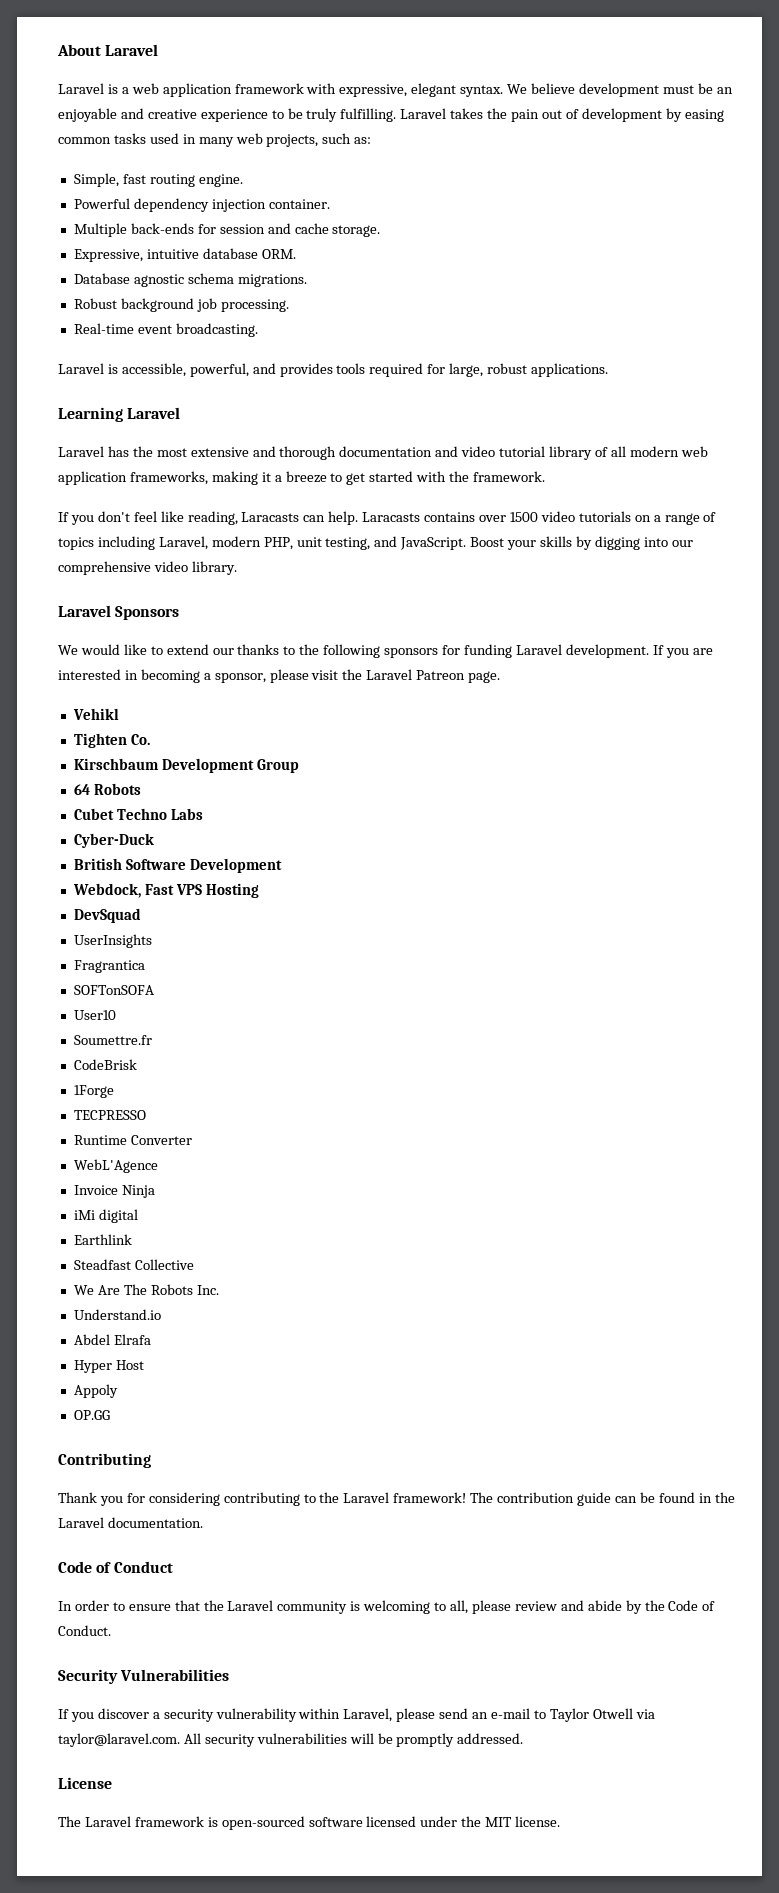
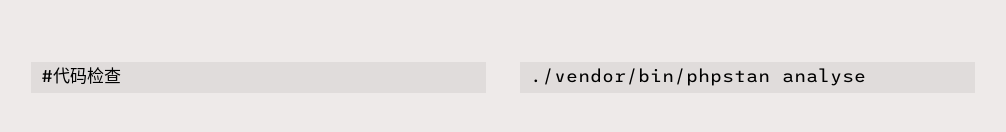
[57,44,159,56] [58,83,733,97] [58,108,724,122] [58,133,372,147] [73,173,243,187] [73,198,330,212] [73,223,381,237] [73,248,296,262] [73,273,307,287] [73,298,289,312] [73,323,258,337] [58,363,609,377] [58,407,181,422] [58,446,708,460] [58,471,546,485] [58,511,717,525] [58,536,693,550] [58,561,237,575] [58,605,180,620] [58,644,713,658] [58,669,501,683] [72,708,119,720] [73,733,150,748] [73,758,299,773] [73,783,141,795] [73,808,203,820] [73,833,154,848] [73,858,282,873] [72,883,259,898] [73,908,141,923] [73,934,152,948] [73,960,145,973] [73,985,154,995] [73,1010,116,1020] [73,1035,152,1045] [73,1059,137,1070] [73,1085,114,1098] [73,1110,146,1120] [73,1135,192,1145] [73,1159,158,1173] [73,1185,155,1198] [73,1209,138,1223] [73,1234,132,1245] [73,1259,194,1270] [73,1284,219,1295] [73,1309,161,1320] [73,1334,151,1345] [73,1360,144,1373] [73,1384,118,1398] [73,1410,110,1420] [58,1453,151,1468] [58,1492,735,1506] [58,1517,203,1528] [58,1561,173,1573] [58,1600,716,1614] [58,1625,111,1636] [58,1669,230,1684] [58,1708,655,1722] [58,1733,524,1747] [58,1777,112,1789] [58,1816,561,1830] About Laravel // Laravel is a web application framework with expressive, elegant syntax. We believe development must be an enjoyable and creative experience to be truly fulfilling. Laravel takes the pain out of development by easing common tasks used in many web projects, such as: // Simple, fast routing engine. // Powerful dependency injection container. // Multiple back-ends for session and cache storage. // Expressive, intuitive database ORM. // Database agnostic schema migrations. // Robust background job processing. // Real-time event broadcasting. // Laravel is accessible, powerful, and provides tools required for large, robust applications. // Learning Laravel // Laravel has the most extensive and thorough documentation and video tutorial library of all modern web application frameworks, making it a breeze to get started with the framework. // If you don't feel like reading, Laracasts can help. Laracasts contains over 1500 video tutorials on a range of topics including Laravel, modern PHP, unit testing, and JavaScript. Boost your skills by digging into our comprehensive video library. // Laravel Sponsors // We would like to extend our thanks to the following sponsors for funding Laravel development. If you are interested in becoming a sponsor, please visit the Laravel Patreon page. // Vehikl // Tighten Co. // Kirschbaum Development Group // 64 Robots // Cubet Techno Labs // Cyber-Duck // British Software Development // Webdock, Fast VPS Hosting // DevSquad // UserInsights // Fragrantica // SOFTonSOFA // User10 // Soumettre.fr // CodeBrisk // 1Forge // TECPRESSO // Runtime Converter // WebL'Agence // Invoice Ninja // iMi digital // Earthlink // Steadfast Collective // We Are The Robots Inc. // Understand.io // Abdel Elrafa // Hyper Host // Appoly // OP.GG // Contributing // Thank you for considering contributing to the Laravel framework! The contribution guide can be found in the Laravel documentation. // Code of Conduct // In order to ensure that the Laravel community is welcoming to all, please review and abide by the Code of Conduct. // Security Vulnerabilities // If you discover a security vulnerability within Laravel, please send an e-mail to Taylor Otwell via taylor@laravel.com. All security vulnerabilities will be promptly addressed. // License // The Laravel framework is open-sourced software licensed under the MIT license. -> [41,67,122,85] [530,68,867,86] #代码检查 // ./vendor/bin/phpstan analyse

